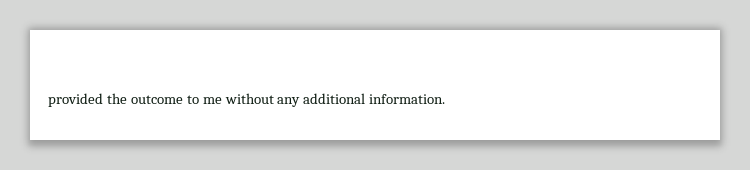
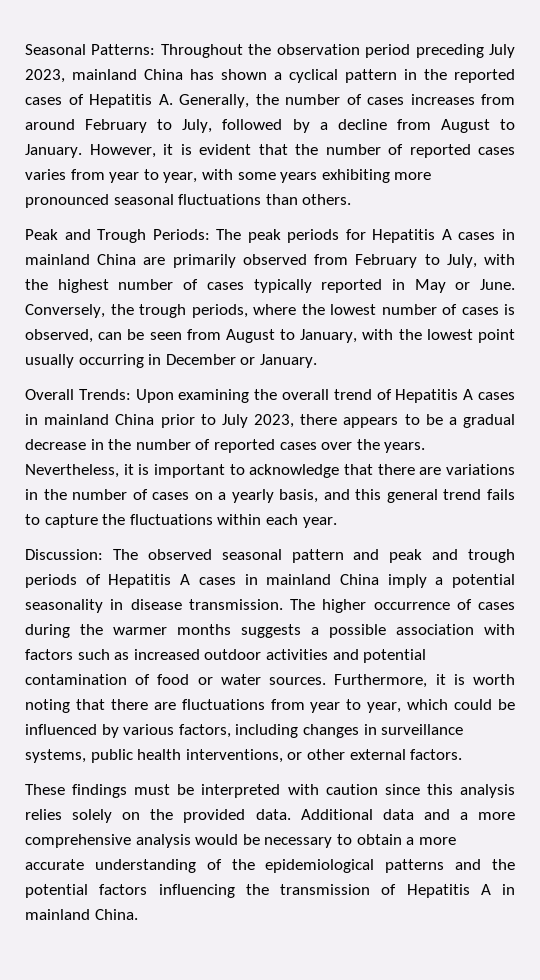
[48,93,446,107] provided the outcome to me without any additional information. -> [25,44,515,58] [25,69,515,83] [25,94,515,108] [25,119,516,133] [25,144,515,158] [25,169,432,183] [25,194,352,208] [25,229,515,243] [25,254,515,268] [25,279,515,293] [25,304,515,318] [25,329,515,343] [25,354,317,368] [25,389,515,403] [25,414,515,428] [25,439,426,453] [25,464,515,478] [25,489,515,503] [25,514,337,528] [25,549,515,563] [25,574,515,588] [25,599,515,613] [25,624,515,638] [25,649,427,663] [25,674,515,688] [25,699,516,713] [25,724,464,738] [25,749,463,763] [25,784,515,798] [25,809,516,823] [25,834,456,848] [25,859,515,873] [25,884,515,898] [25,909,138,920] Seasonal Patterns: Throughout the observation period preceding July 2023, mainland China has shown a cyclical pattern in the reported cases of Hepatitis A. Generally, the number of cases increases from around February to July, followed by a decline from August to January. However, it is evident that the number of reported cases varies from year to year, with some years exhibiting more pronounced seasonal fluctuations than others. // Peak and Trough Periods: The peak periods for Hepatitis A cases in mainland China are primarily observed from February to July, with the highest number of cases typically reported in May or June. Conversely, the trough periods, where the lowest number of cases is observed, can be seen from August to January, with the lowest point usually occurring in December or January. // Overall Trends: Upon examining the overall trend of Hepatitis A cases in mainland China prior to July 2023, there appears to be a gradual decrease in the number of reported cases over the years. Nevertheless, it is important to acknowledge that there are variations in the number of cases on a yearly basis, and this general trend fails to capture the fluctuations within each year. // Discussion: The observed seasonal pattern and peak and trough periods of Hepatitis A cases in mainland China imply a potential seasonality in disease transmission. The higher occurrence of cases during the warmer months suggests a possible association with factors such as increased outdoor activities and potential contamination of food or water sources. Furthermore, it is worth noting that there are fluctuations from year to year, which could be influenced by various factors, including changes in surveillance systems, public health interventions, or other external factors. // These findings must be interpreted with caution since this analysis relies solely on the provided data. Additional data and a more comprehensive analysis would be necessary to obtain a more accurate understanding of the epidemiological patterns and the potential factors influencing the transmission of Hepatitis A in mainland China.

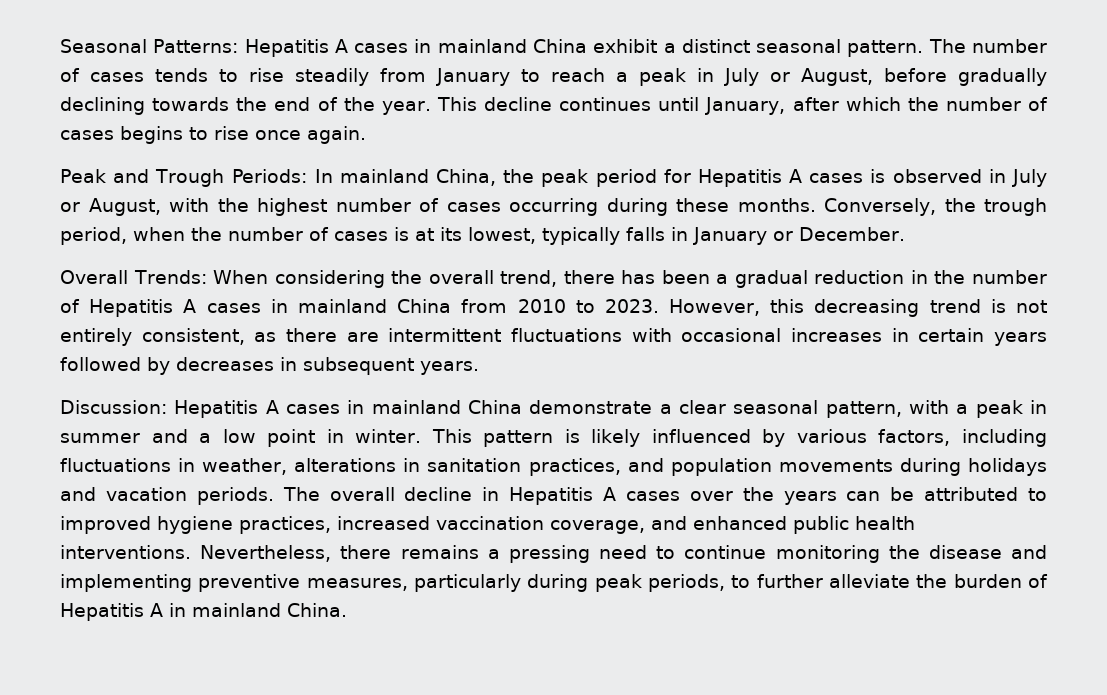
[160,44,515,58] [25,69,515,83] [25,94,515,108] [25,119,516,133] [25,144,515,158] [25,169,432,183] [25,194,352,208] [25,229,515,243] [25,254,477,268] Throughout the observation period preceding July 2023, mainland China has shown a cyclical pattern in the reported cases of Hepatitis A. Generally, the number of cases increases from around February to July, followed by a decline from August to January. However, it is evident that the number of reported cases varies from year to year, with some years exhibiting more pronounced seasonal fluctuations than others. // Peak and Trough Periods: The peak periods for Hepatitis A cases in mainland China are primarily observed from February to July, -> [244,39,1047,57] [60,68,1047,86] [60,97,1048,115] [60,126,366,144] [60,169,1047,187] [60,198,161,216] Hepatitis A cases in mainland China exhibit a distinct seasonal pattern. The number of cases tends to rise steadily from January to reach a peak in July or August, before gradually declining towards the end of the year. This decline continues until January, after which the number of cases begins to rise once again. // Peak and Trough Periods: In mainland China, the peak period for Hepatitis A cases is observed in July or August,
[253,279,515,293] [25,304,515,318] [25,329,515,343] [25,354,317,368] [25,389,515,403] [25,414,515,428] [25,439,426,453] [25,464,515,478] [25,489,515,503] [25,514,337,528] [25,549,515,563] [25,574,515,588] [25,599,515,613] [25,624,515,638] [25,649,427,663] [25,674,515,688] [25,699,516,713] typically reported in May or June. Conversely, the trough periods, where the lowest number of cases is observed, can be seen from August to January, with the lowest point usually occurring in December or January. // Overall Trends: Upon examining the overall trend of Hepatitis A cases in mainland China prior to July 2023, there appears to be a gradual decrease in the number of reported cases over the years. Nevertheless, it is important to acknowledge that there are variations in the number of cases on a yearly basis, and this general trend fails to capture the fluctuations within each year. // Discussion: The observed seasonal pattern and peak and trough periods of Hepatitis A cases in mainland China imply a potential seasonality in disease transmission. The higher occurrence of cases during the warmer months suggests a possible association with factors such as increased outdoor activities and potential contamination of food or water sources. Furthermore, it is worth noting that there are fluctuations from year to year, which could be -> [509,198,1047,216] [60,227,905,245] [60,270,1048,288] [60,299,1047,317] [60,328,1047,346] [60,357,479,375] [60,400,1048,418] [60,429,641,447] occurring during these months. Conversely, the trough period, when the number of cases is at its lowest, typically falls in January or December. // Overall Trends: When considering the overall trend, there has been a gradual reduction in the number of Hepatitis A cases in mainland China from 2010 to 2023. However, this decreasing trend is not entirely consistent, as there are intermittent fluctuations with occasional increases in certain years followed by decreases in subsequent years. // Discussion: Hepatitis A cases in mainland China demonstrate a clear seasonal pattern, with a peak in summer and a low point in winter. This pattern is likely
[302,724,464,738] [25,749,463,763] [25,784,515,798] [25,809,516,823] [25,834,456,848] [25,859,515,873] [25,884,370,898] changes in surveillance systems, public health interventions, or other external factors. // These findings must be interpreted with caution since this analysis relies solely on the provided data. Additional data and a more comprehensive analysis would be necessary to obtain a more accurate understanding of the epidemiological patterns and the potential factors influencing the transmission -> [60,458,1047,476] [60,487,1047,505] [60,516,915,534] [60,545,1047,563] [60,574,1022,592] fluctuations in weather, alterations in sanitation practices, and population movements during holidays and vacation periods. The overall decline in Hepatitis A cases over the years can be attributed to improved hygiene practices, increased vaccination coverage, and enhanced public health interventions. Nevertheless, there remains a pressing need to continue monitoring the disease and implementing preventive measures, particularly during peak periods, to further alleviate the burden

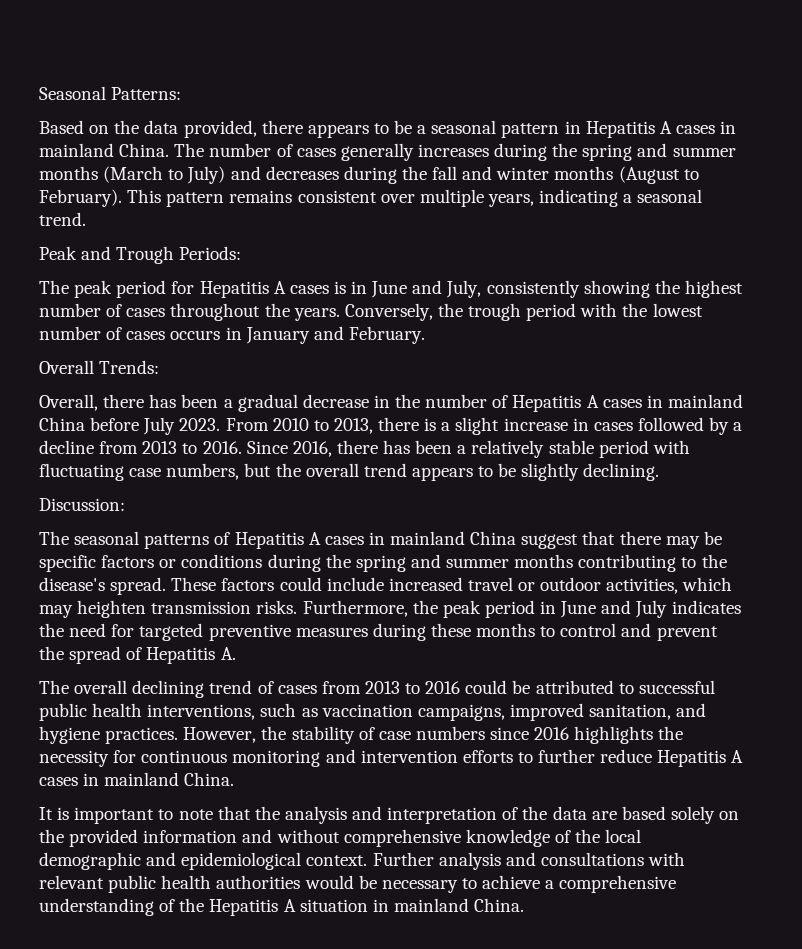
[244,39,1047,57] [60,68,1047,86] [60,97,1048,115] [60,126,366,144] Hepatitis A cases in mainland China exhibit a distinct seasonal pattern. The number of cases tends to rise steadily from January to reach a peak in July or August, before gradually declining towards the end of the year. This decline continues until January, after which the number of cases begins to rise once again. -> [39,120,737,138] [39,143,736,161] [39,166,699,184] [39,189,703,207] [39,212,86,226] // Based on the data provided, there appears to be a seasonal pattern in Hepatitis A cases in mainland China. The number of cases generally increases during the spring and summer months (March to July) and decreases during the fall and winter months (August to February). This pattern remains consistent over multiple years, indicating a seasonal trend.
[314,169,535,186] In mainland China, the -> [39,280,69,294] // The
[892,169,1047,187] [60,198,209,216] observed in July or August, with -> [351,280,650,298] in June and July, consistently showing
[509,198,1047,216] [60,227,905,245] [60,270,558,288] occurring during these months. Conversely, the trough period, when the number of cases is at its lowest, typically falls in January or December. // Overall Trends: When considering the overall trend, -> [170,303,703,321] [39,326,425,344] [39,360,160,374] [39,394,98,411] throughout the years. Conversely, the trough period with the lowest number of cases occurs in January and February. // Overall Trends: // Overall,
[814,270,905,284] reduction -> [302,394,369,408] decrease
[461,299,1047,317] [60,328,1047,346] [60,357,479,375] [60,400,1048,418] [60,429,1048,447] [60,458,1047,476] [60,487,1047,505] [60,516,915,534] [60,545,1047,563] [60,574,1049,592] [60,603,163,621] from 2010 to 2023. However, this decreasing trend is not entirely consistent, as there are intermittent fluctuations with occasional increases in certain years followed by decreases in subsequent years. // Discussion: Hepatitis A cases in mainland China demonstrate a clear seasonal pattern, with a peak in summer and a low point in winter. This pattern is likely influenced by various factors, including fluctuations in weather, alterations in sanitation practices, and population movements during holidays and vacation periods. The overall decline in Hepatitis A cases over the years can be attributed to improved hygiene practices, increased vaccination coverage, and enhanced public health interventions. Nevertheless, there remains a pressing need to continue monitoring the disease and implementing preventive measures, particularly during peak periods, to further alleviate the burden of Hepatitis A -> [90,417,743,435] [39,440,690,458] [39,463,660,481] [39,498,125,511] [39,531,722,549] [39,554,727,572] [39,577,733,595] [39,600,741,618] [39,623,718,641] [39,646,236,664] [39,680,715,698] [39,703,707,721] [39,726,684,744] [39,749,744,767] [39,772,235,786] [39,806,740,824] [39,829,642,847] [39,852,686,870] [39,875,677,893] [39,898,368,916] before July 2023. From 2010 to 2013, there is a slight increase in cases followed by a decline from 2013 to 2016. Since 2016, there has been a relatively stable period with fluctuating case numbers, but the overall trend appears to be slightly declining. // Discussion: // The seasonal patterns of Hepatitis A cases in mainland China suggest that there may be specific factors or conditions during the spring and summer months contributing to the disease's spread. These factors could include increased travel or outdoor activities, which may heighten transmission risks. Furthermore, the peak period in June and July indicates the need for targeted preventive measures during these months to control and prevent the spread of Hepatitis A. // The overall declining trend of cases from 2013 to 2016 could be attributed to successful public health interventions, such as vaccination campaigns, improved sanitation, and hygiene practices. However, the stability of case numbers since 2016 highlights the necessity for continuous monitoring and intervention efforts to further reduce Hepatitis A cases in mainland China. // It is important to note that the analysis and interpretation of the data are based solely on the provided information and without comprehensive knowledge of the local demographic and epidemiological context. Further analysis and consultations with relevant public health authorities would be necessary to achieve a comprehensive understanding of the Hepatitis A situation

